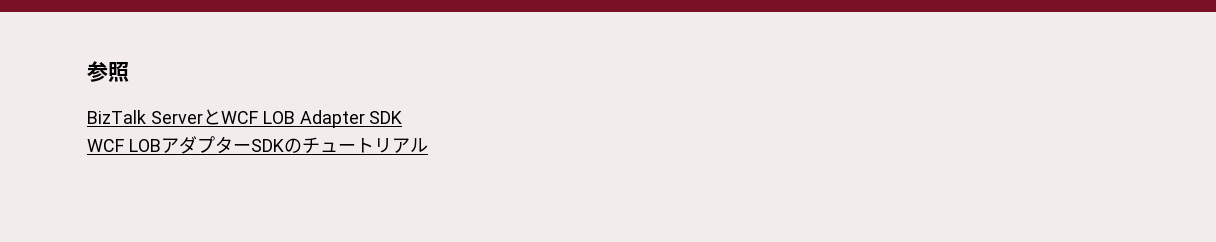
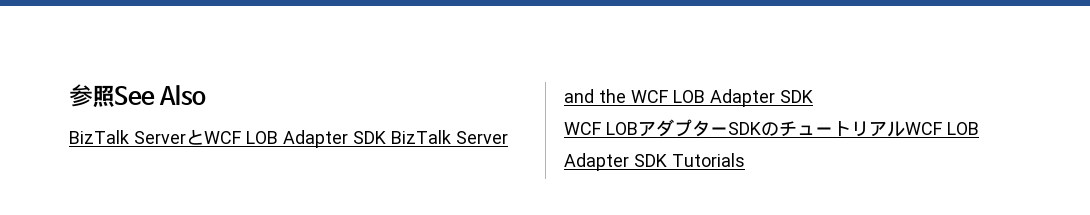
(129, 72) none -> [114,85,207,106] See Also
(403, 117) none -> [391,130,508,144] [564,89,813,107] BizTalk Server and the WCF LOB Adapter SDK
(428, 145) none -> [905,122,979,135] [564,153,745,171] WCF LOB Adapter SDK Tutorials

